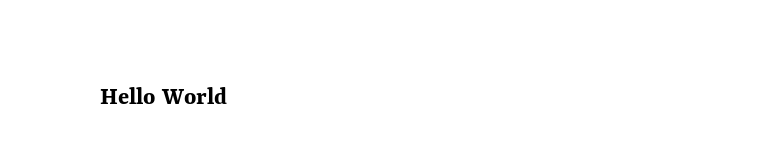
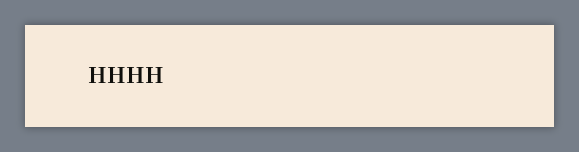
[100,87,227,104] Hello World -> [88,67,164,83] HHHH

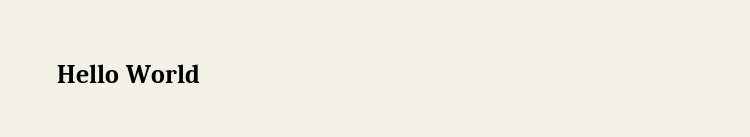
[88,67,164,83] HHHH -> [57,64,200,83] Hello World

